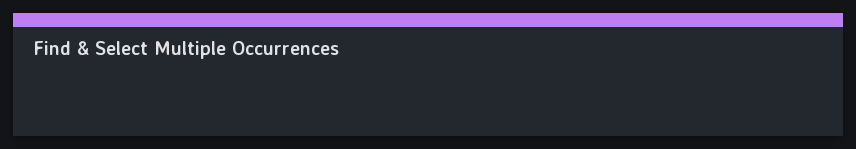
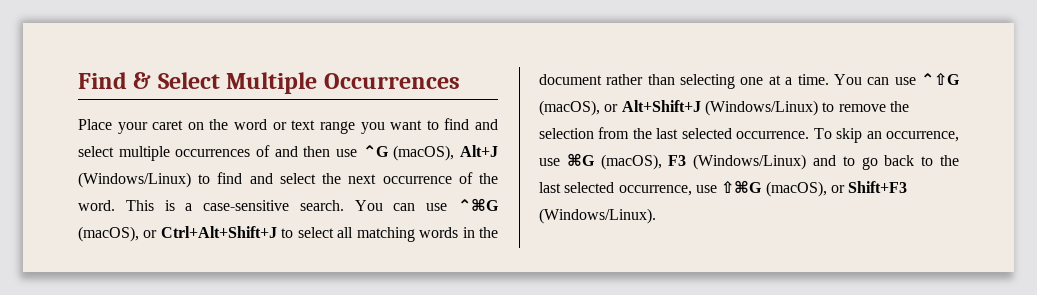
(339, 48) none -> [78,118,499,134] [78,145,499,161] [78,172,499,188] [78,198,499,211] [78,226,499,242] [539,72,960,89] [539,100,909,116] [539,127,959,143] [539,153,960,170] [539,180,908,197] [539,208,656,224] // Place your caret on the word or text range you want to find and select multiple occurrences of and then use ⌃G (macOS), Alt+J (Windows/Linux) to find and select the next occurrence of the word. This is a case-sensitive search. You can use ⌃⌘G (macOS), or Ctrl+Alt+Shift+J to select all matching words in the document rather than selecting one at a time. You can use ⌃⇧G (macOS), or Alt+Shift+J (Windows/Linux) to remove the selection from the last selected occurrence. To skip an occurrence, use ⌘G (macOS), F3 (Windows/Linux) and to go back to the last selected occurrence, use ⇧⌘G (macOS), or Shift+F3 (Windows/Linux).

